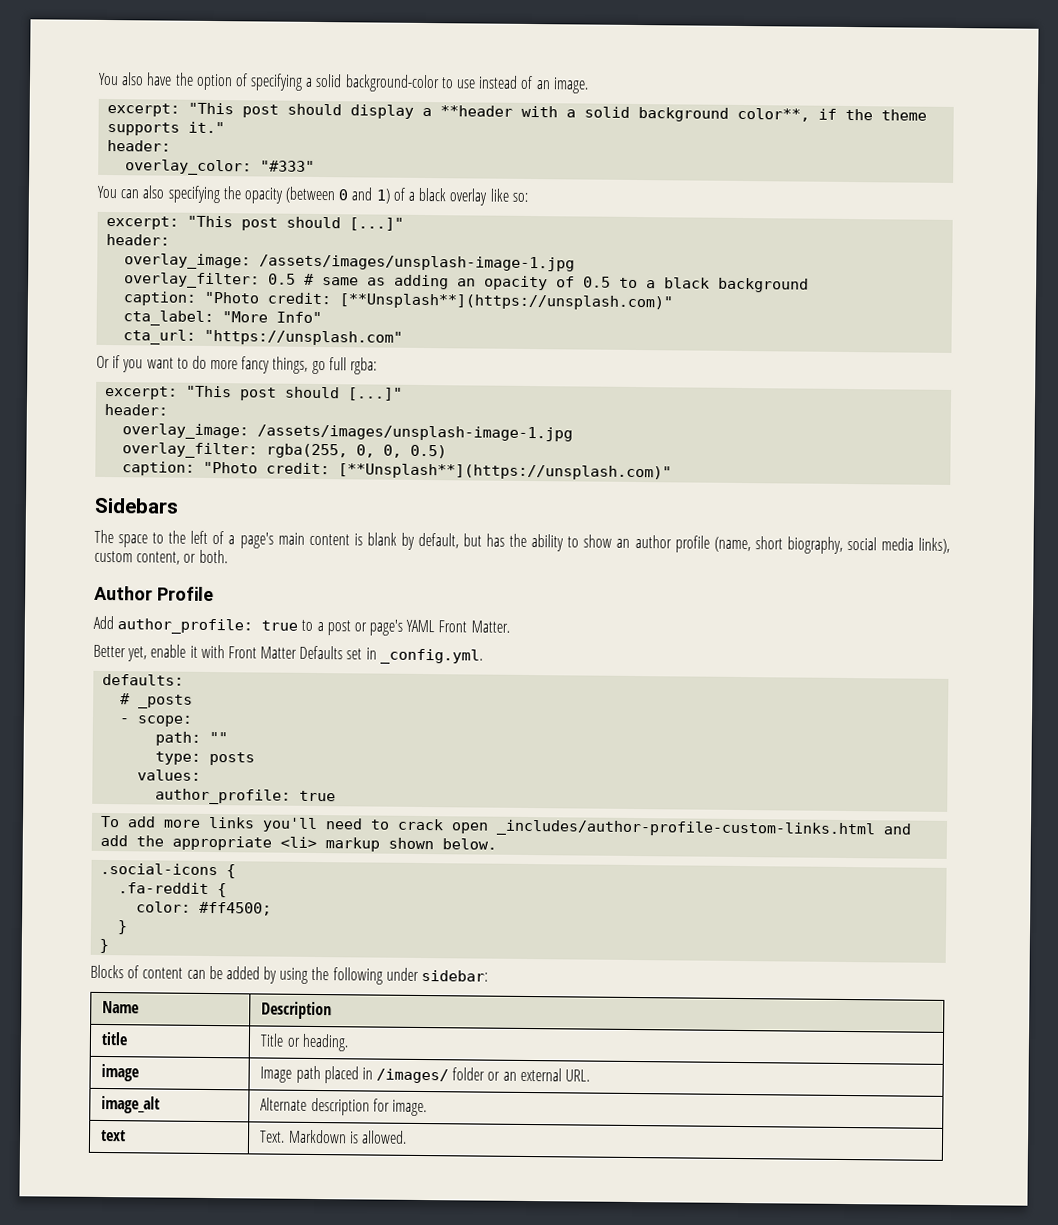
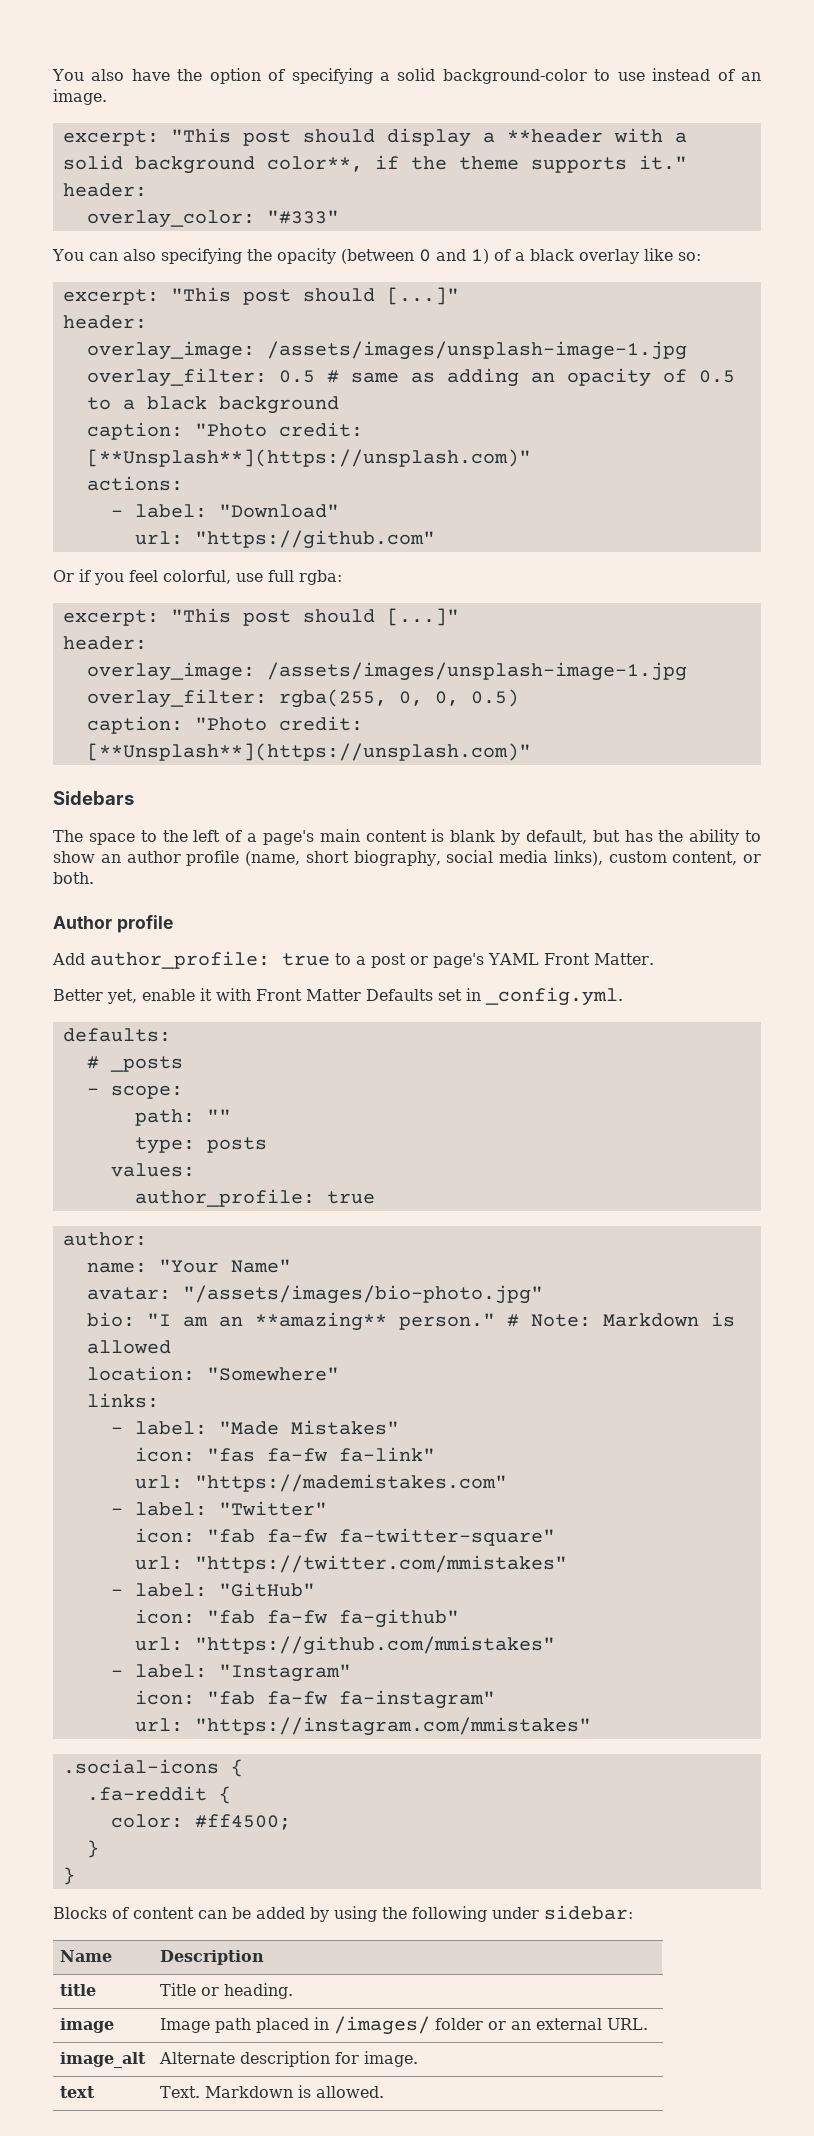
[123,310,323,327] [123,329,404,346] [96,355,326,375] cta_label: "More Info" // cta_url: "https://unsplash.com" // Or if you want to do more fancy things, go -> [86,476,183,491] [110,504,339,518] [134,530,435,549] [53,569,263,585] actions: // - label: "Download" // url: "https://github.com" // Or if you feel colorful, use
[156,586,214,602] Profile -> [116,915,173,933] profile
[100,815,913,839] [100,834,498,852] To add more links you'll need to crack open _includes/author-profile-custom-links.html and add the appropriate <li> markup shown below. -> [62,1232,147,1246] [86,1259,291,1273] [86,1285,543,1304] [86,1312,735,1331] [86,1340,171,1354] [86,1366,339,1381] [86,1393,159,1408] [110,1420,399,1435] [134,1447,435,1462] [134,1474,507,1492] [110,1501,327,1516] [134,1528,555,1546] [134,1555,567,1573] [110,1582,315,1597] [134,1609,459,1628] [134,1636,555,1655] [110,1664,351,1682] [134,1690,495,1709] [134,1717,591,1736] author: // name: "Your Name" // avatar: "/assets/images/bio-photo.jpg" // bio: "I am an **amazing** person." # Note: Markdown is allowed // location: "Somewhere" // links: // - label: "Made Mistakes" // icon: "fas fa-fw fa-link" // url: "https://mademistakes.com" // - label: "Twitter" // icon: "fab fa-fw fa-twitter-square" // url: "https://twitter.com/mmistakes" // - label: "GitHub" // icon: "fab fa-fw fa-github" // url: "https://github.com/mmistakes" // - label: "Instagram" // icon: "fab fa-fw fa-instagram" // url: "https://instagram.com/mmistakes"

